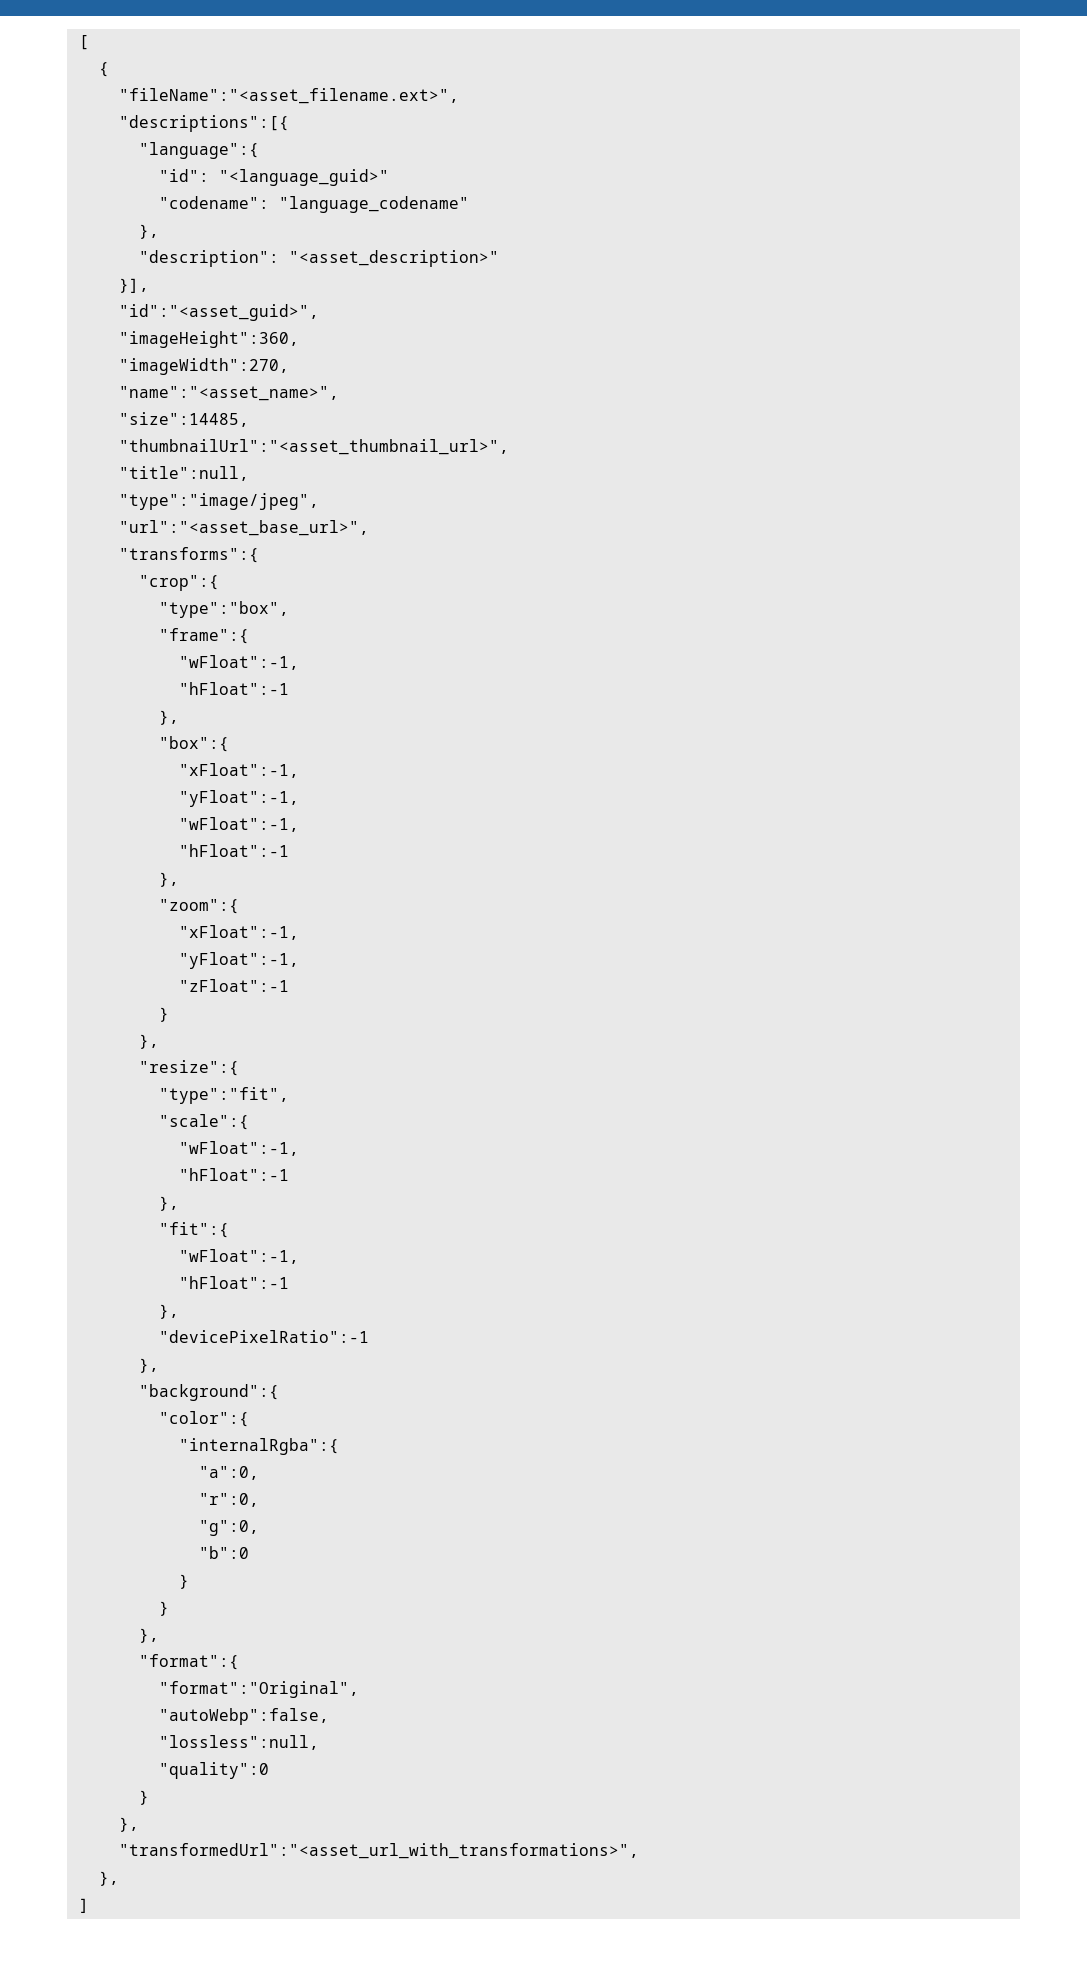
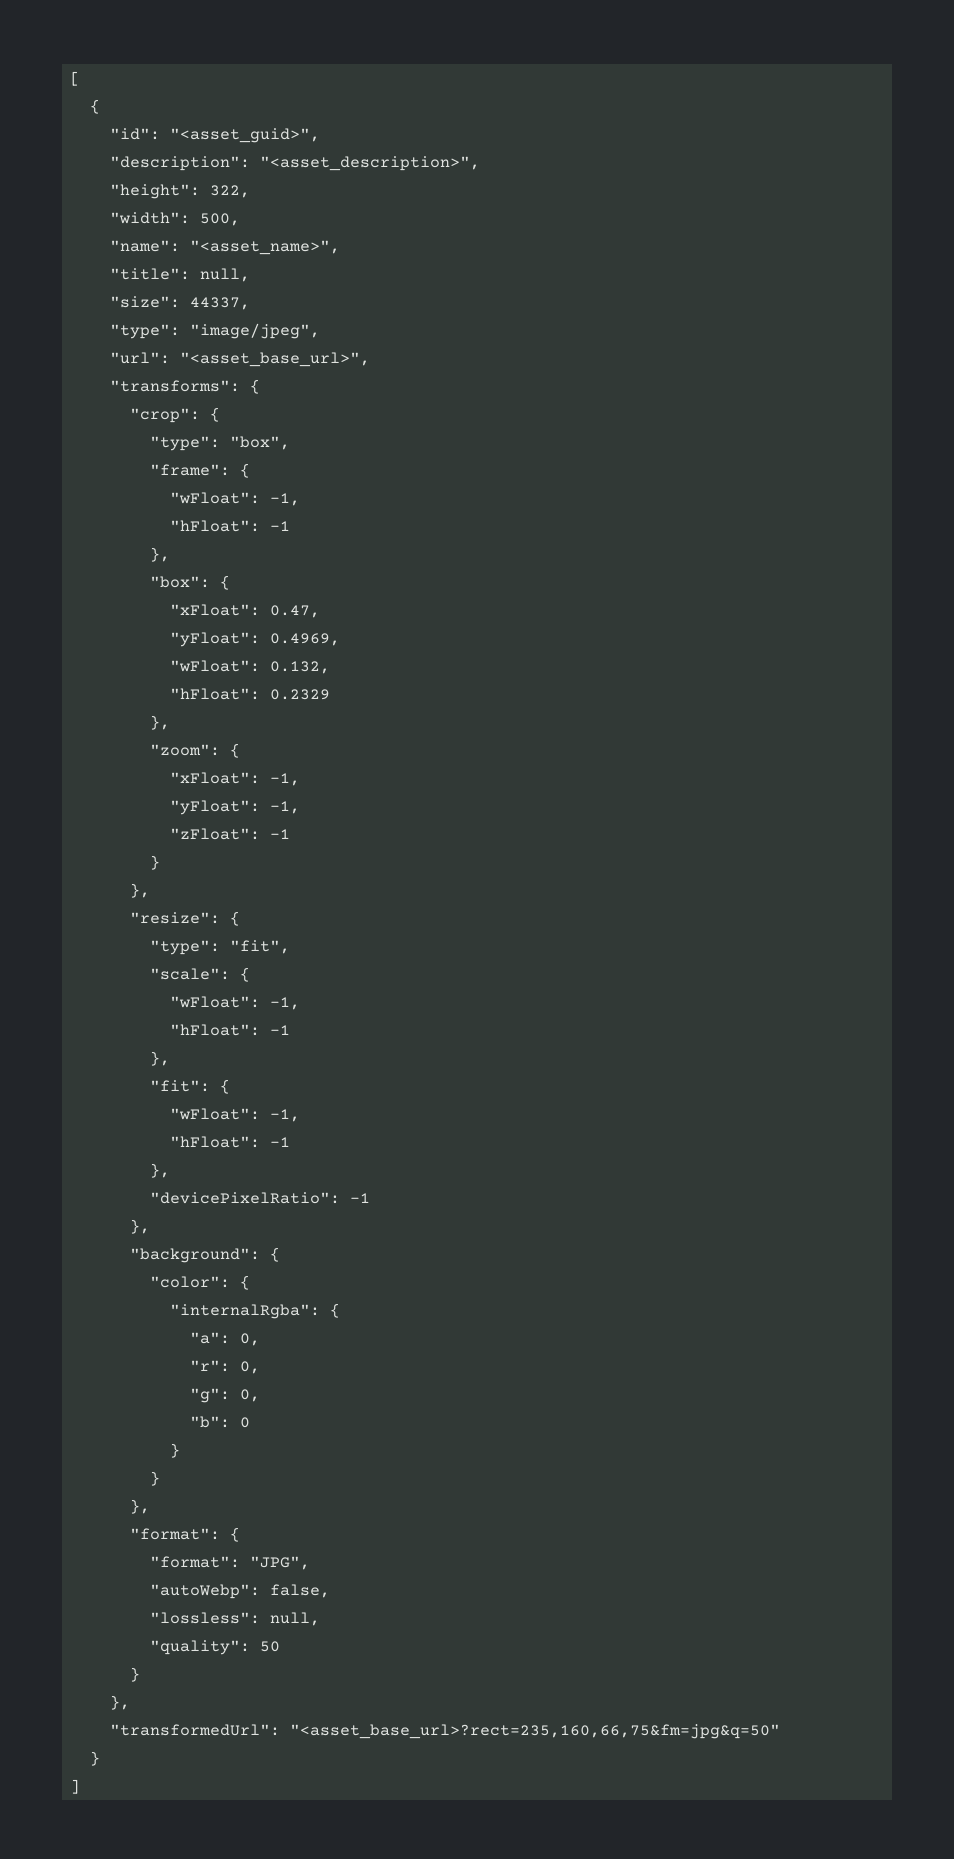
[118,88,459,104] [118,115,289,132] [138,142,259,159] [158,169,389,186] [158,196,469,213] [138,224,159,239] [138,250,499,267] [118,278,149,293] [118,304,319,321] [118,331,299,348] [118,358,289,375] [118,386,339,401] [118,412,249,427] [118,439,509,455] [118,466,249,481] [118,493,319,510] [118,520,369,536] [118,547,259,563] [138,575,219,591] [158,601,289,618] [158,628,249,644] [178,655,299,670] [178,682,289,695] [158,710,179,725] [158,736,229,752] [178,763,299,778] [178,790,299,807] [178,817,299,832] [178,844,289,857] [158,872,179,887] [158,899,239,914] [178,925,299,940] [178,952,299,969] [178,979,289,992] [158,1007,169,1022] [138,1034,159,1049] [138,1060,239,1076] [158,1087,289,1104] [158,1114,249,1130] [178,1141,299,1156] [178,1168,289,1181] [158,1196,179,1211] [158,1222,229,1238] [178,1249,299,1264] [178,1276,289,1289] [158,1304,179,1319] [158,1330,369,1343] [138,1358,159,1373] [138,1384,279,1401] [158,1411,249,1427] [178,1438,339,1455] [198,1466,259,1480] [198,1493,259,1507] [198,1520,259,1536] [198,1546,249,1559] [178,1574,189,1589] [158,1601,169,1616] [138,1628,159,1643] [138,1654,239,1670] [158,1681,359,1698] [158,1708,329,1725] [158,1735,319,1750] [158,1762,269,1779] [138,1790,149,1805] [118,1817,139,1832] [118,1843,639,1859] [98,1871,119,1886] "fileName":"<asset_filename.ext>", // "descriptions":[{ // "language":{ // "id": "<language_guid>" // "codename": "language_codename" // }, // "description": "<asset_description>" // }], // "id":"<asset_guid>", // "imageHeight":360, // "imageWidth":270, // "name":"<asset_name>", // "size":14485, // "thumbnailUrl":"<asset_thumbnail_url>", // "title":null, // "type":"image/jpeg", // "url":"<asset_base_url>", // "transforms":{ // "crop":{ // "type":"box", // "frame":{ // "wFloat":-1, // "hFloat":-1 // }, // "box":{ // "xFloat":-1, // "yFloat":-1, // "wFloat":-1, // "hFloat":-1 // }, // "zoom":{ // "xFloat":-1, // "yFloat":-1, // "zFloat":-1 // } // }, // "resize":{ // "type":"fit", // "scale":{ // "wFloat":-1, // "hFloat":-1 // }, // "fit":{ // "wFloat":-1, // "hFloat":-1 // }, // "devicePixelRatio":-1 // }, // "background":{ // "color":{ // "internalRgba":{ // "a":0, // "r":0, // "g":0, // "b":0 // } // } // }, // "format":{ // "format":"Original", // "autoWebp":false, // "lossless":null, // "quality":0 // } // }, // "transformedUrl":"<asset_url_with_transformations>", // }, -> [110,128,321,143] [110,156,481,171] [110,184,251,199] [110,212,241,226] [110,240,341,255] [110,268,251,282] [110,296,251,310] [110,323,321,339] [110,352,371,367] [110,379,261,394] [130,407,221,423] [150,436,291,451] [150,463,251,478] [170,492,301,506] [170,520,291,532] [150,547,171,562] [150,575,231,590] [170,604,321,618] [170,632,341,647] [170,660,331,674] [170,688,331,700] [150,715,171,730] [150,743,241,758] [170,772,301,786] [170,800,301,815] [170,828,291,840] [150,855,161,870] [130,883,151,898] [130,911,241,926] [150,940,291,955] [150,967,251,982] [170,996,301,1010] [170,1024,291,1036] [150,1051,171,1066] [150,1079,231,1094] [170,1108,301,1122] [170,1136,291,1148] [150,1163,171,1178] [150,1192,371,1204] [130,1219,151,1234] [130,1247,281,1263] [150,1275,251,1290] [170,1303,341,1319] [190,1332,261,1346] [190,1360,261,1374] [190,1388,261,1403] [190,1416,251,1428] [170,1443,181,1458] [150,1471,161,1486] [130,1499,151,1514] [130,1527,241,1542] [150,1556,311,1570] [150,1584,331,1599] [150,1612,321,1626] [150,1640,281,1655] [130,1667,141,1682] [110,1695,131,1710] [110,1724,781,1739] [90,1751,101,1766] "id": "<asset_guid>", // "description": "<asset_description>", // "height": 322, // "width": 500, // "name": "<asset_name>", // "title": null, // "size": 44337, // "type": "image/jpeg", // "url": "<asset_base_url>", // "transforms": { // "crop": { // "type": "box", // "frame": { // "wFloat": -1, // "hFloat": -1 // }, // "box": { // "xFloat": 0.47, // "yFloat": 0.4969, // "wFloat": 0.132, // "hFloat": 0.2329 // }, // "zoom": { // "xFloat": -1, // "yFloat": -1, // "zFloat": -1 // } // }, // "resize": { // "type": "fit", // "scale": { // "wFloat": -1, // "hFloat": -1 // }, // "fit": { // "wFloat": -1, // "hFloat": -1 // }, // "devicePixelRatio": -1 // }, // "background": { // "color": { // "internalRgba": { // "a": 0, // "r": 0, // "g": 0, // "b": 0 // } // } // }, // "format": { // "format": "JPG", // "autoWebp": false, // "lossless": null, // "quality": 50 // } // }, // "transformedUrl": "<asset_base_url>?rect=235,160,66,75&fm=jpg&q=50" // }

